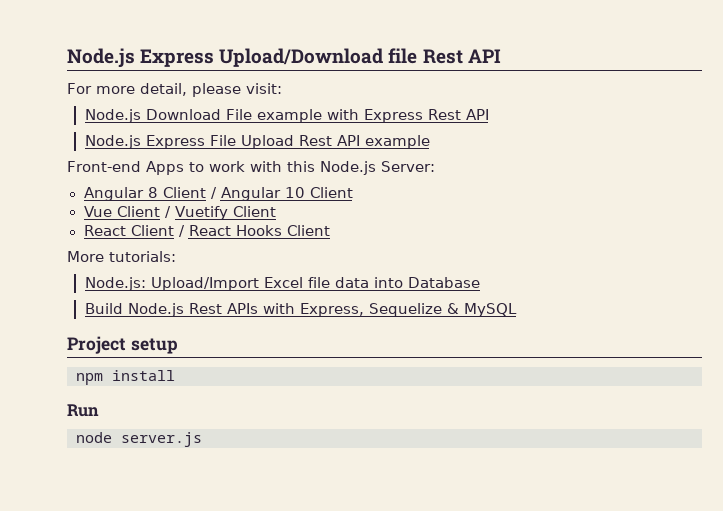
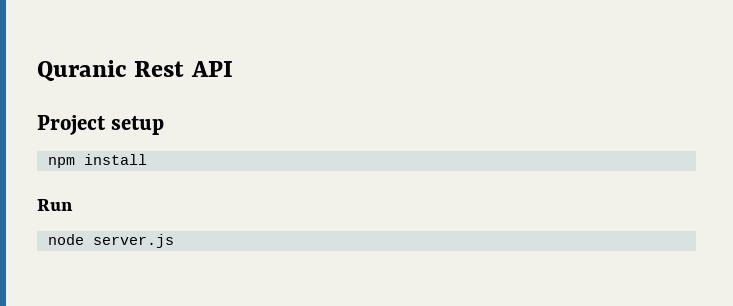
[67,48,501,68] [67,83,282,97] [84,109,489,123] [84,135,430,149] [67,161,435,175] [83,187,353,201] [83,206,277,220] [83,225,330,237] [67,251,176,262] [84,277,480,291] [84,303,517,317] Node.js Express Upload/Download file Rest API // For more detail, please visit: // Node.js Download File example with Express Rest API // Node.js Express File Upload Rest API example // Front-end Apps to work with this Node.js Server: // Angular 8 Client / Angular 10 Client // Vue Client / Vuetify Client // React Client / React Hooks Client // More tutorials: // Node.js: Upload/Import Excel file data into Database // Build Node.js Rest APIs with Express, Sequelize & MySQL -> [37,60,233,81] Quranic Rest API

